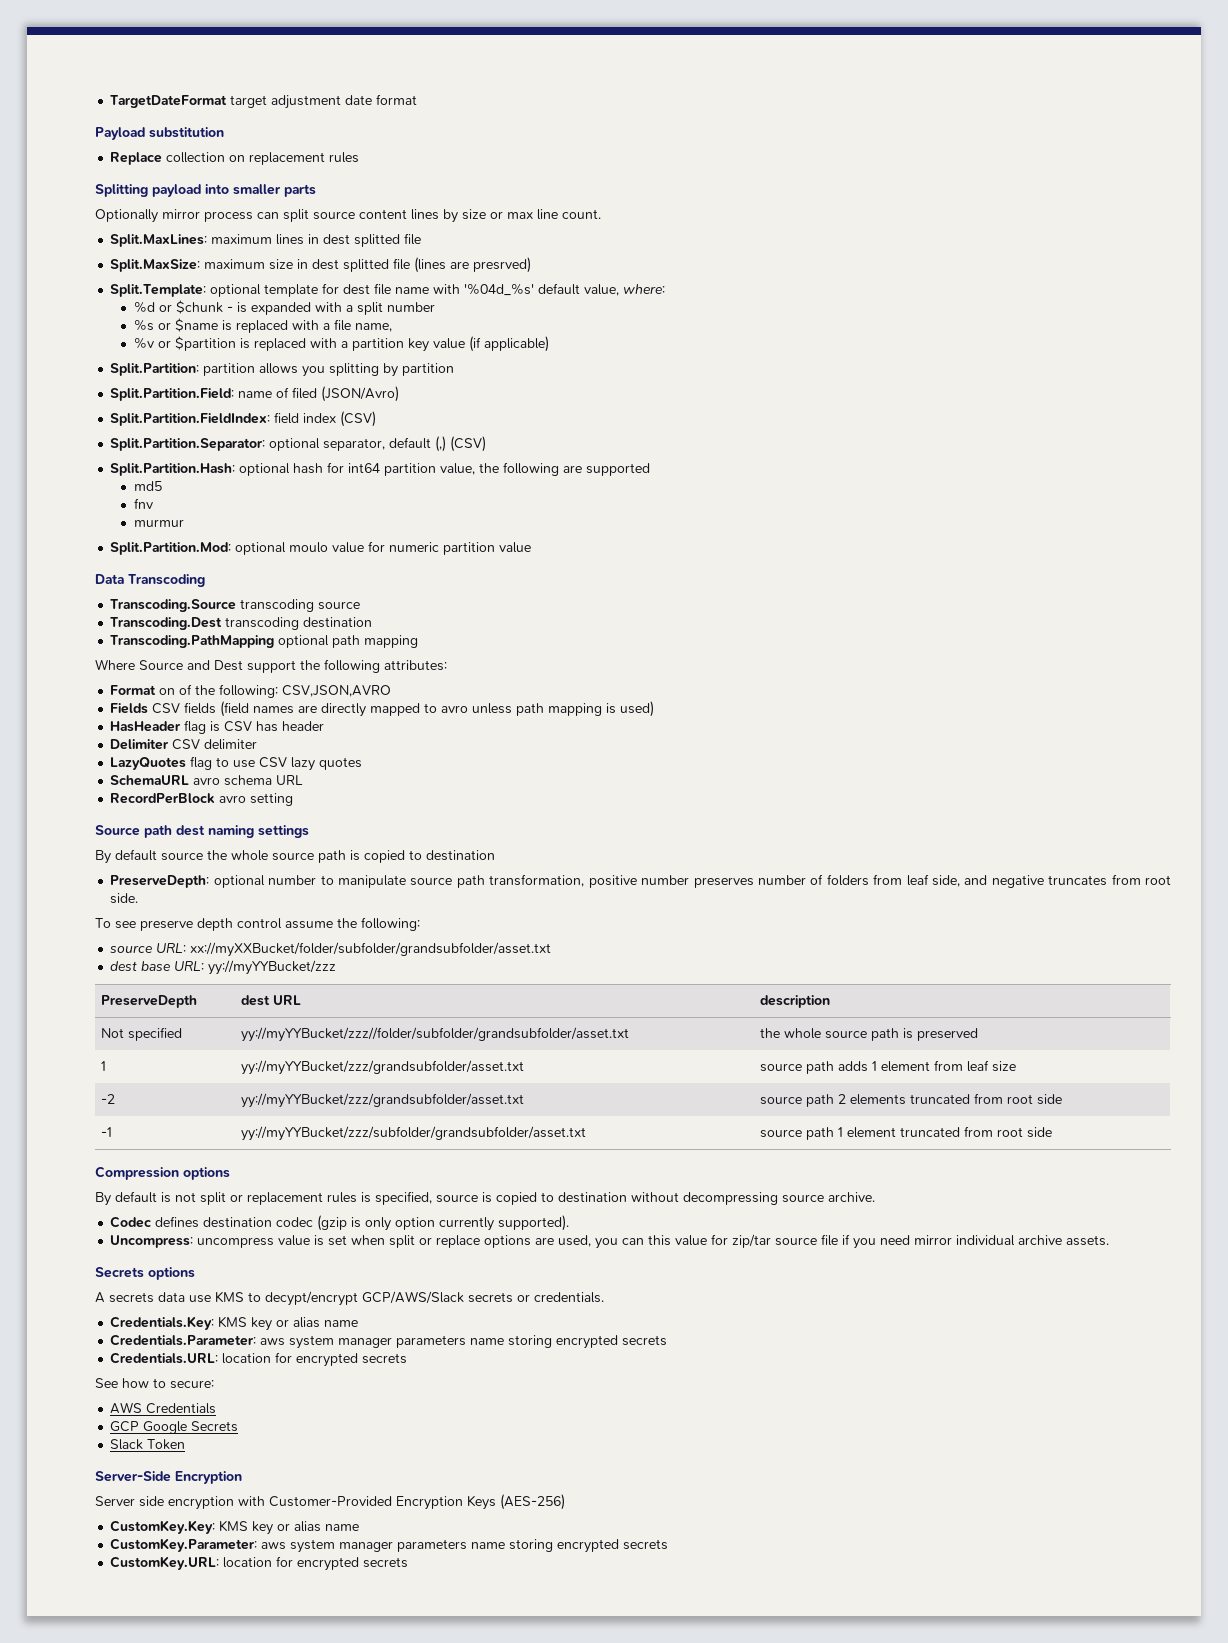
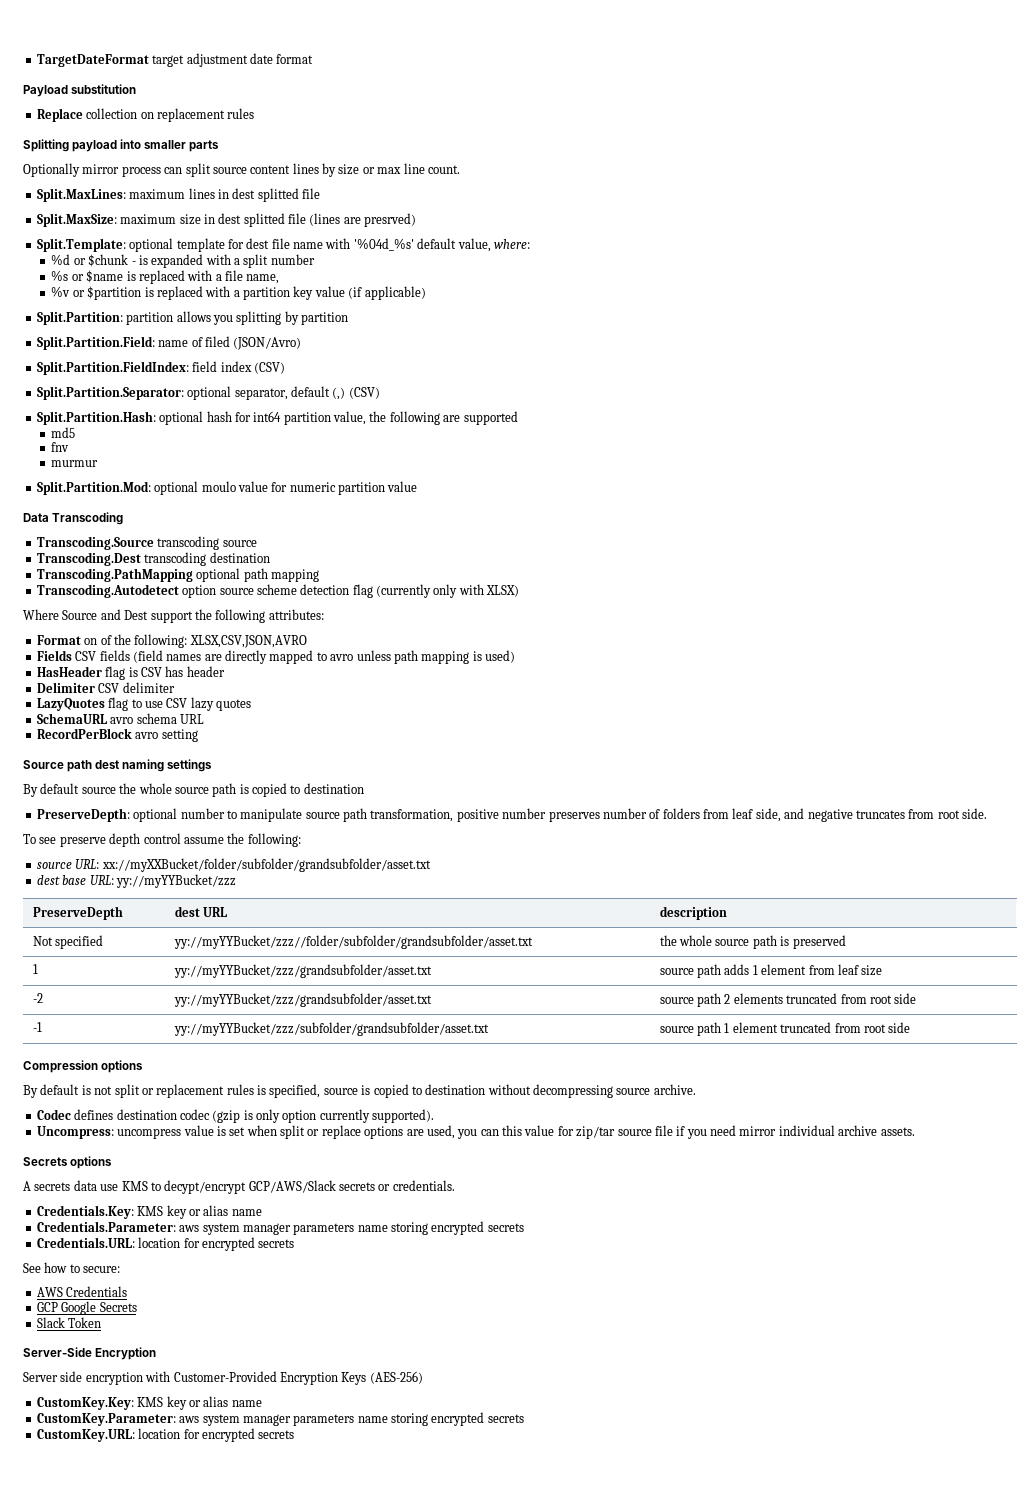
(419, 641) none -> [36,584,520,598] // Transcoding.Autodetect option source scheme detection flag (currently only with XLSX)
[282,685,392,697] CSV,JSON,AVRO -> [189,635,307,648] XLSX,CSV,JSON,AVRO

